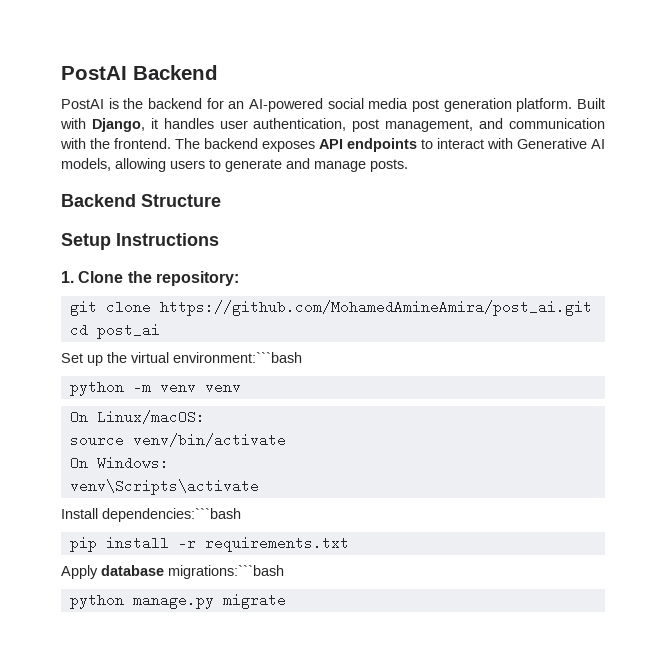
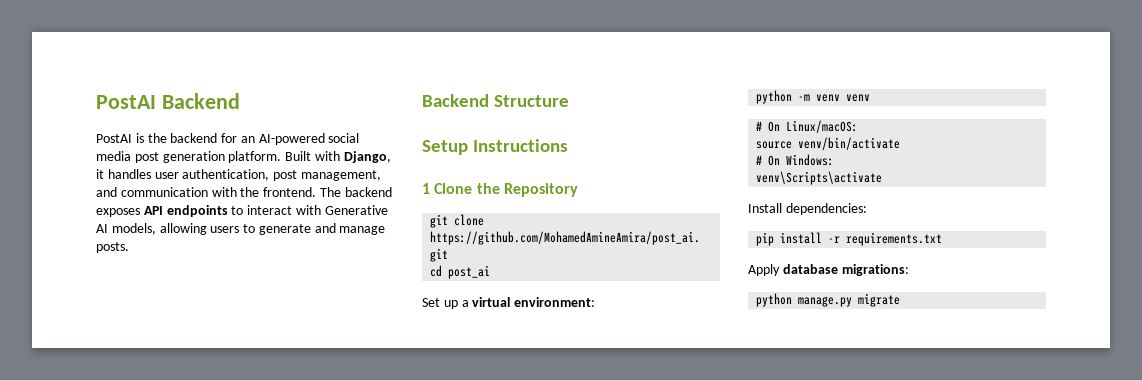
[61,271,74,283] 1. -> [422,183,430,194] 1
[155,271,239,286] repository: -> [503,183,578,197] Repository
[107,352,302,363] the virtual environment:```bash -> [461,297,596,307] a virtual environment:
(241, 387) none -> [756,121,763,131] #
(286, 440) none -> [756,155,763,165] #
[102,508,241,522] dependencies:```bash -> [785,203,867,215] dependencies:
[168,565,284,579] migrations:```bash -> [841,264,909,276] migrations:

